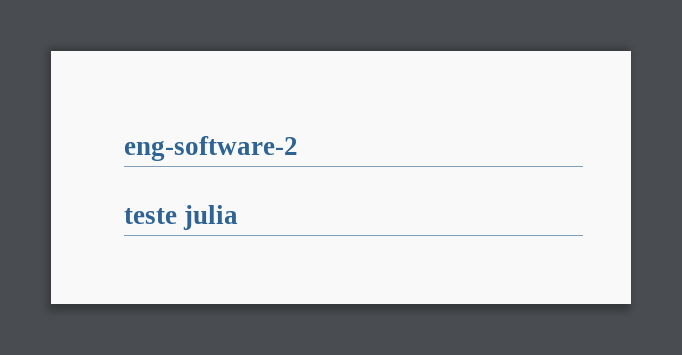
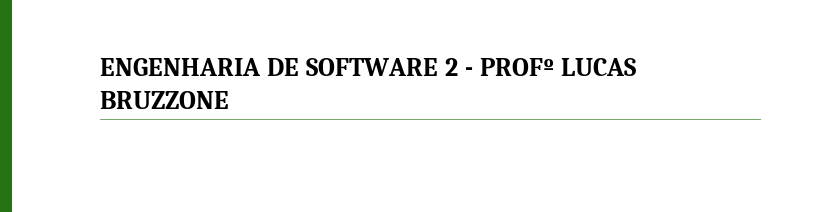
[124,136,298,161] [124,205,239,230] eng-software-2 // teste julia -> [100,58,637,76] [100,91,229,109] ENGENHARIA DE SOFTWARE 2 - PROFº LUCAS BRUZZONE

